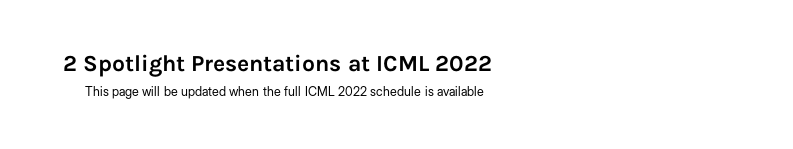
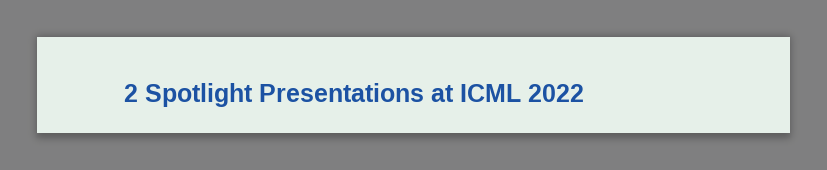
[84,86,485,99] // This page will be updated when the full ICML 2022 schedule is available -> (584, 93) none

